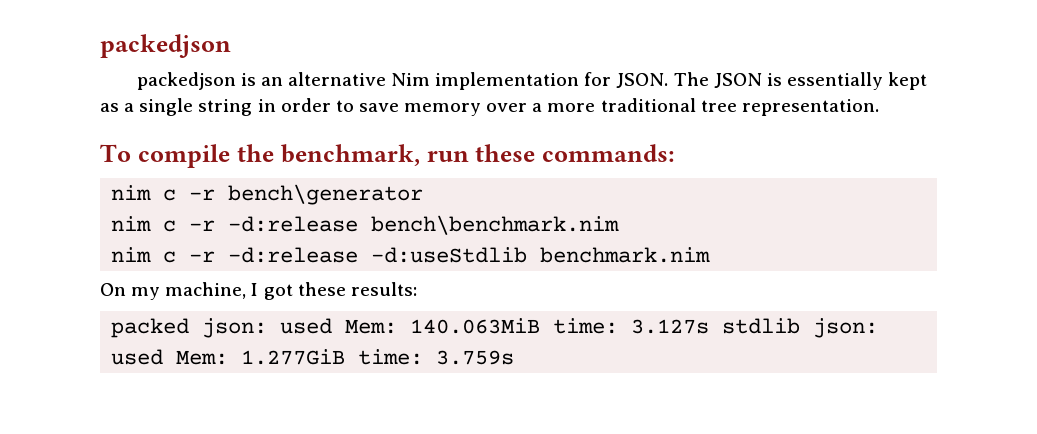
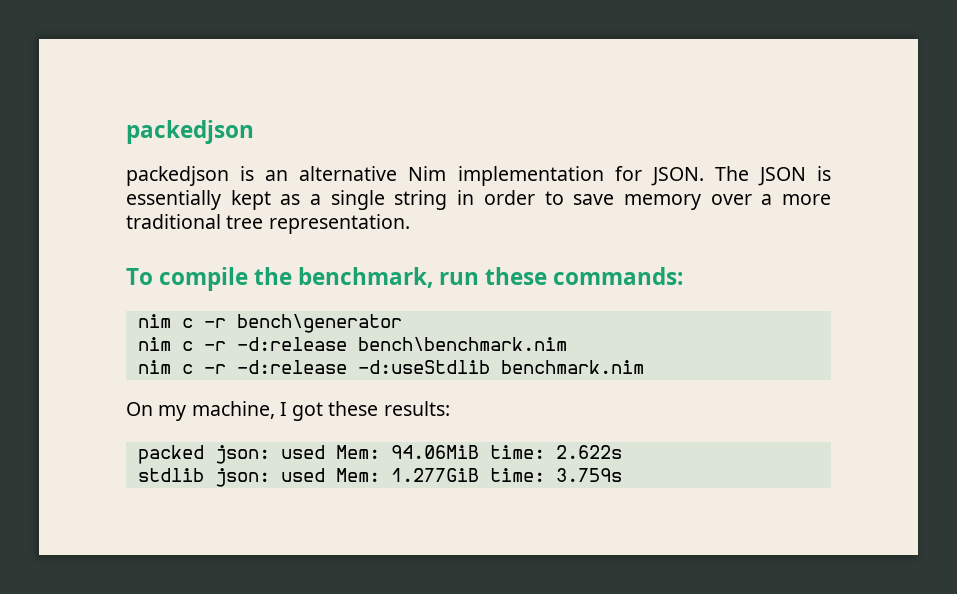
[410,318,710,334] 140.063MiB time: 3.127s -> [390,445,622,459] 94.06MiB time: 2.622s //

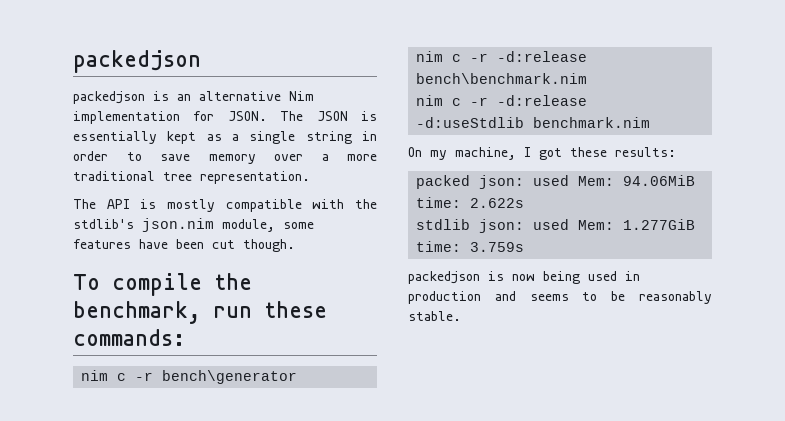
(410, 224) none -> [73,199,377,212] [73,218,314,232] [73,239,295,252] // The API is mostly compatible with the stdlib's json.nim module, some features have been cut though.
(622, 475) none -> [408,271,640,284] [408,291,712,304] [408,311,461,321] // packedjson is now being used in production and seems to be reasonably stable.

